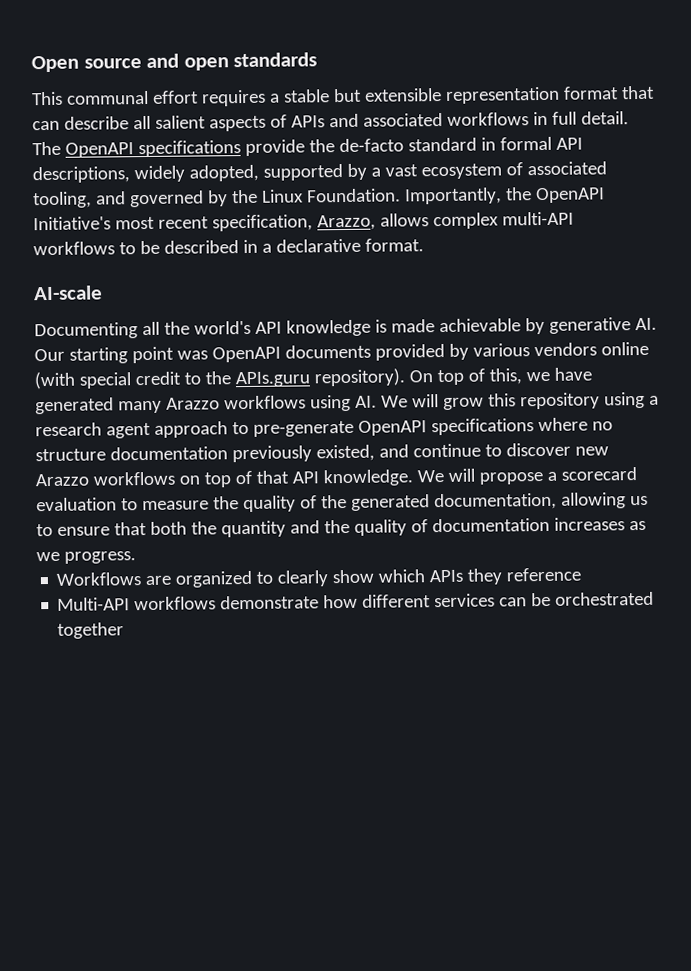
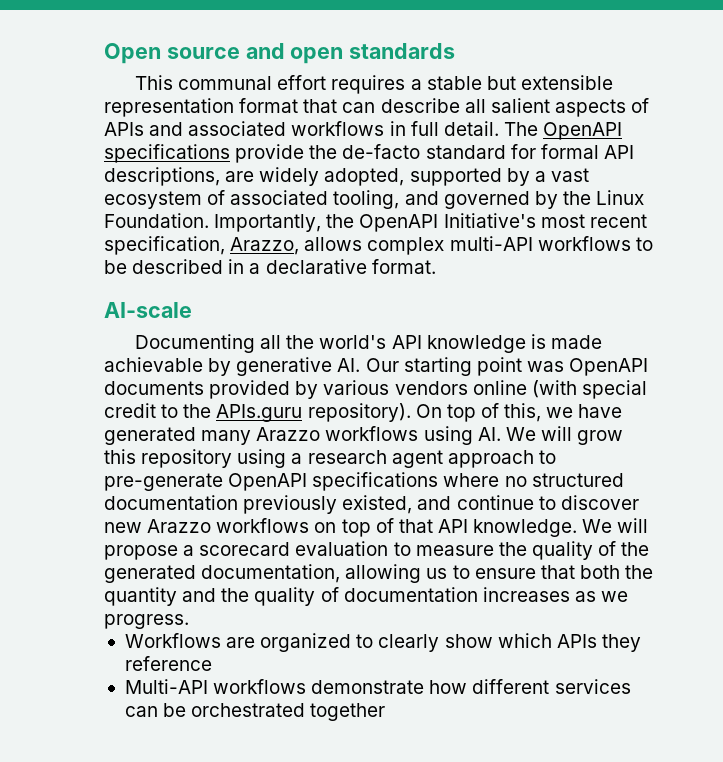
[480,137,496,151] in -> [510,144,536,159] for
(130, 175) none -> [225,171,255,182] are
[35,448,106,462] structure -> [531,473,624,487] structured

